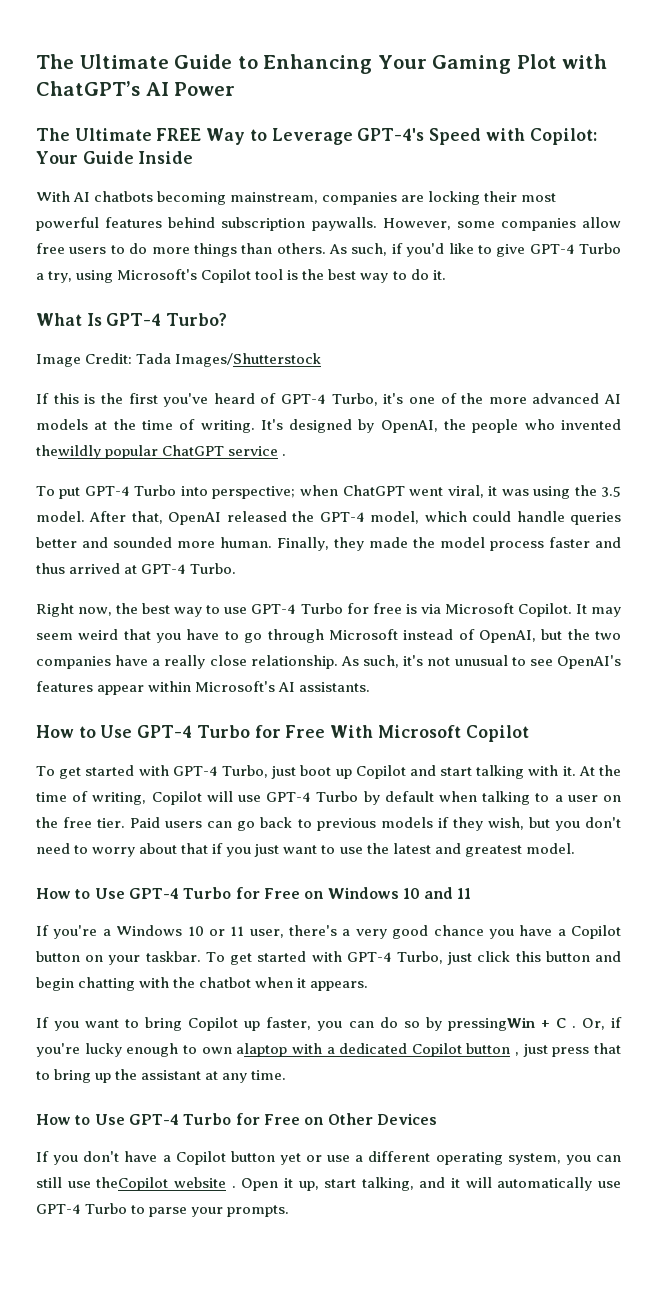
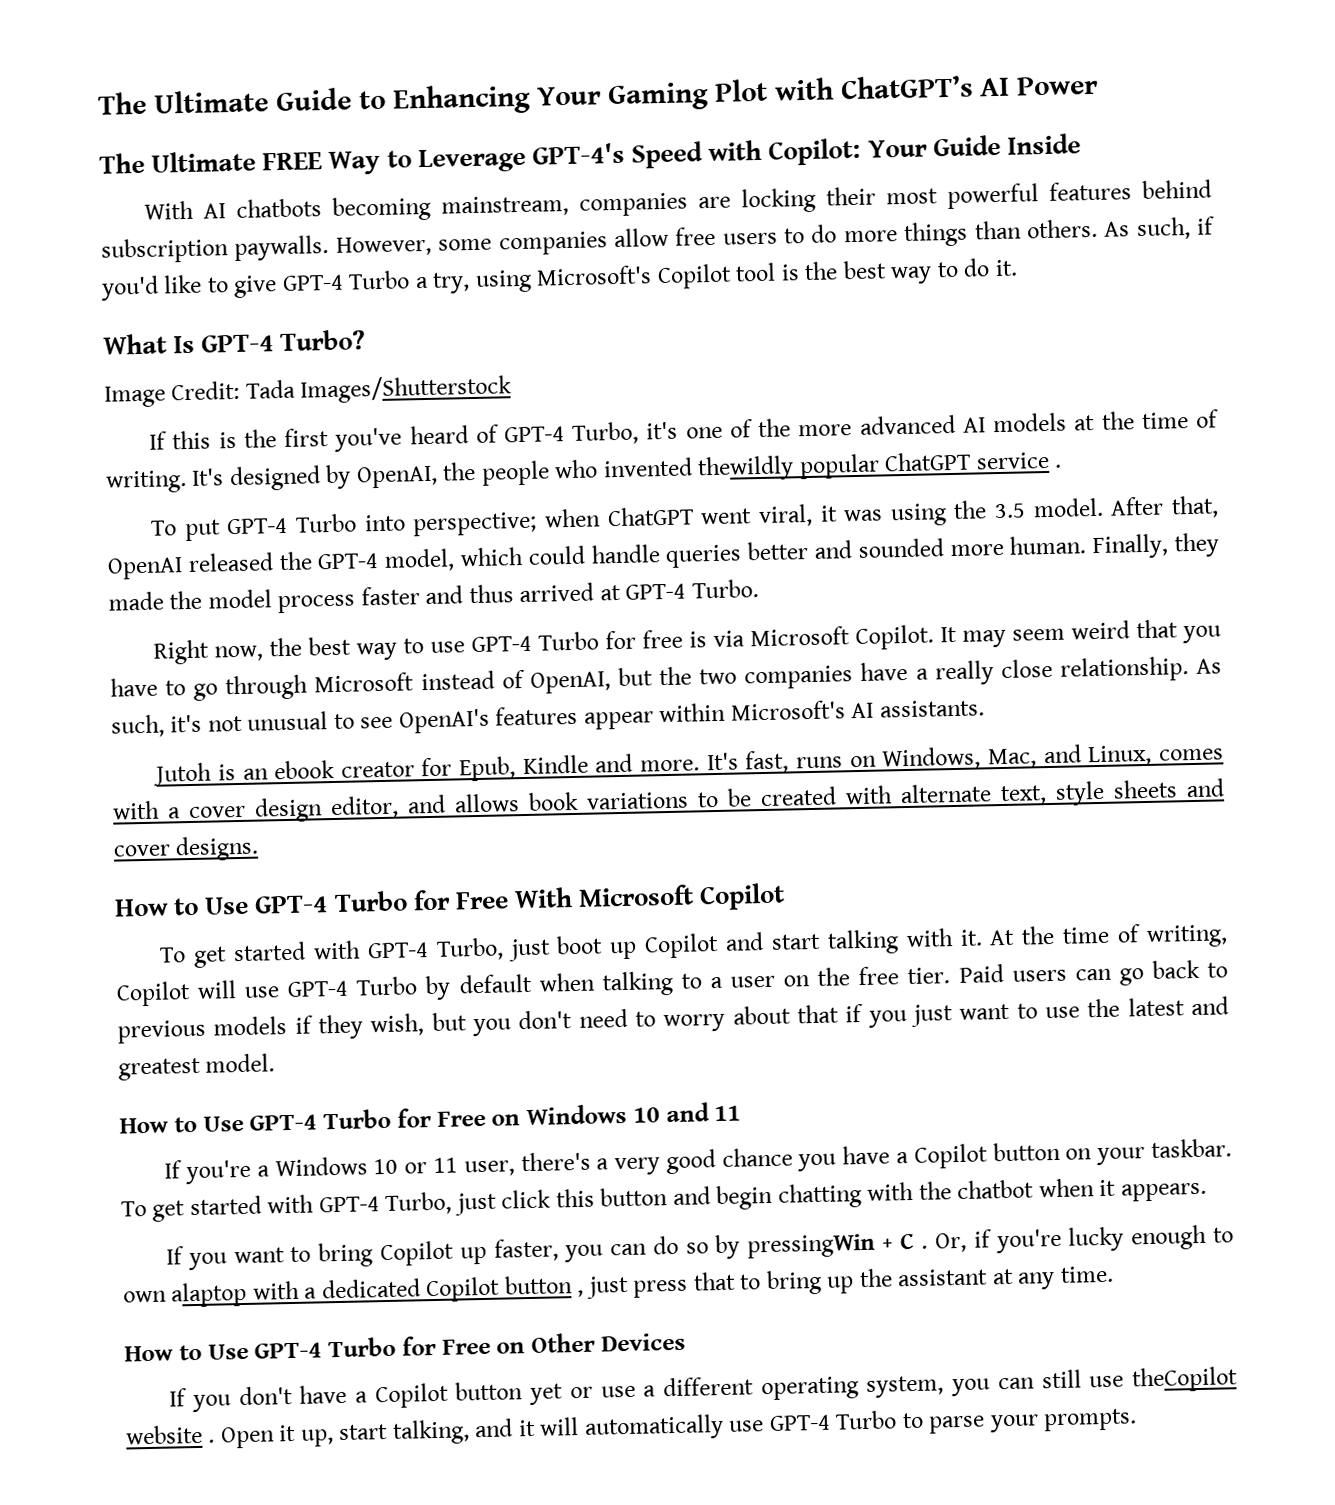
(371, 687) none -> [153,744,1224,786] [112,778,1225,823] [113,835,260,862] // Jutoh is an ebook creator for Epub, Kindle and more. It's fast, runs on Windows, Mac, and Linux, comes with a cover design editor, and allows book variations to be created with alternate text, style sheets and cover designs.

